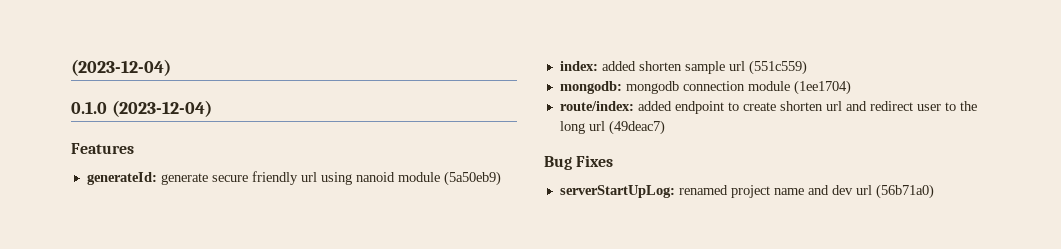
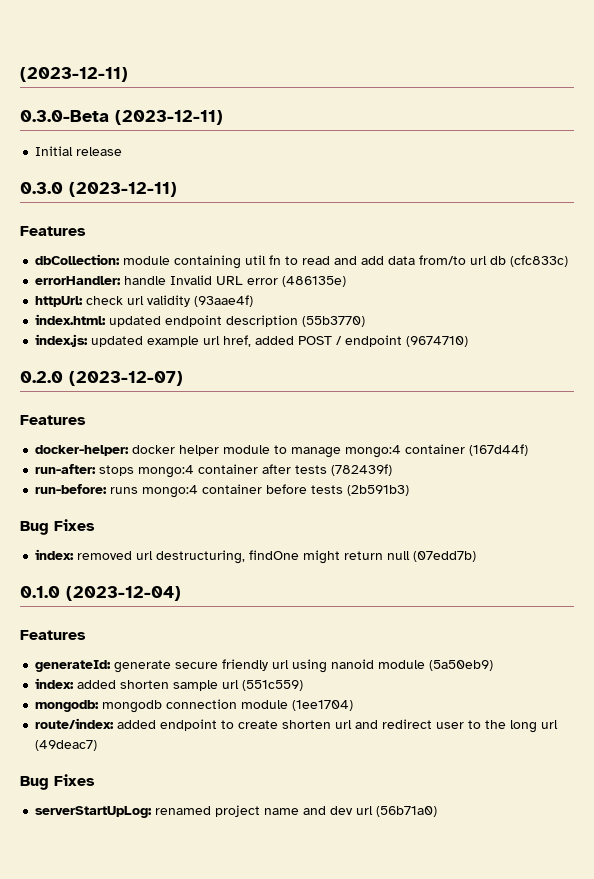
[71,59,171,76] (2023-12-04) -> [20,67,128,82] [20,110,223,125] [35,146,123,156] [20,182,177,197] [20,226,86,236] [35,254,569,269] [35,275,347,287] [35,295,254,307] [35,314,366,327] [35,334,469,347] [20,371,183,386] [20,415,86,425] [35,444,529,458] [35,464,393,478] [35,484,410,498] [20,519,95,535] [35,549,477,564] (2023-12-11) // 0.3.0-Beta (2023-12-11) // Initial release // 0.3.0 (2023-12-11) // Features // dbCollection: module containing util fn to read and add data from/to url db (cfc833c) // errorHandler: handle Invalid URL error (486135e) // httpUrl: check url validity (93aae4f) // index.html: updated endpoint description (55b3770) // index.js: updated example url href, added POST / endpoint (9674710) // 0.2.0 (2023-12-07) // Features // docker-helper: docker helper module to manage mongo:4 container (167d44f) // run-after: stops mongo:4 container after tests (782439f) // run-before: runs mongo:4 container before tests (2b591b3) // Bug Fixes // index: removed url destructuring, findOne might return null (07edd7b)

